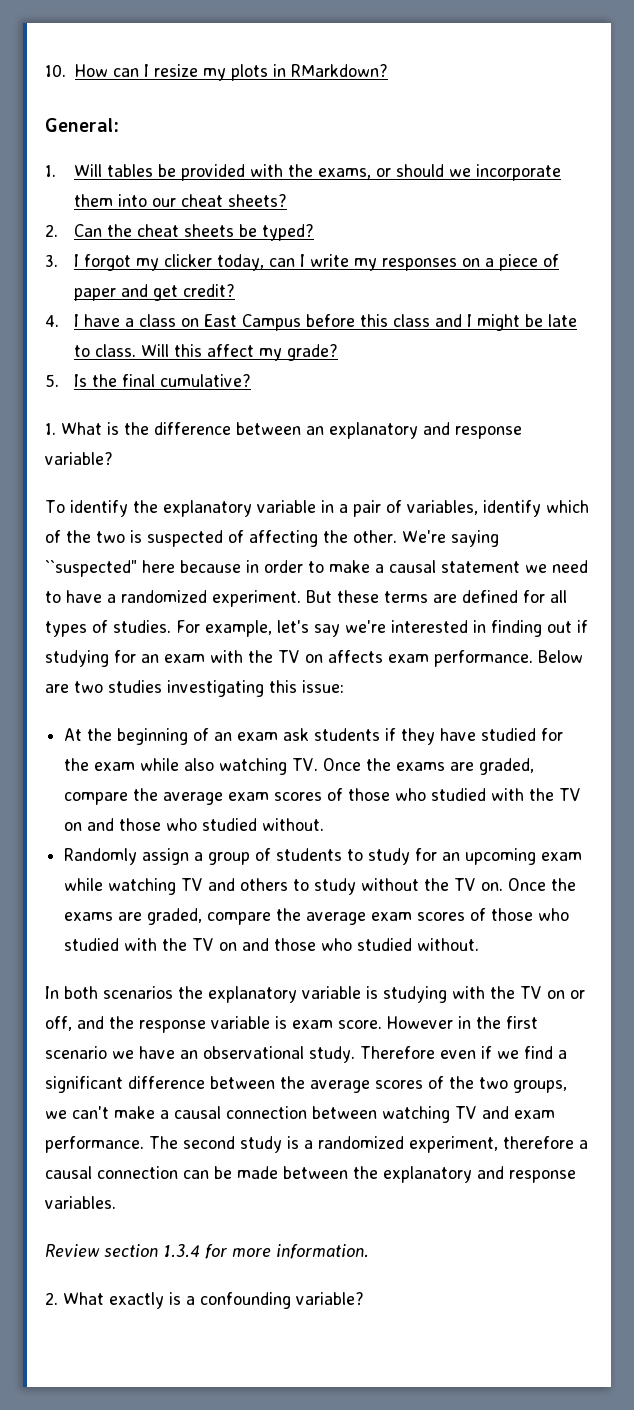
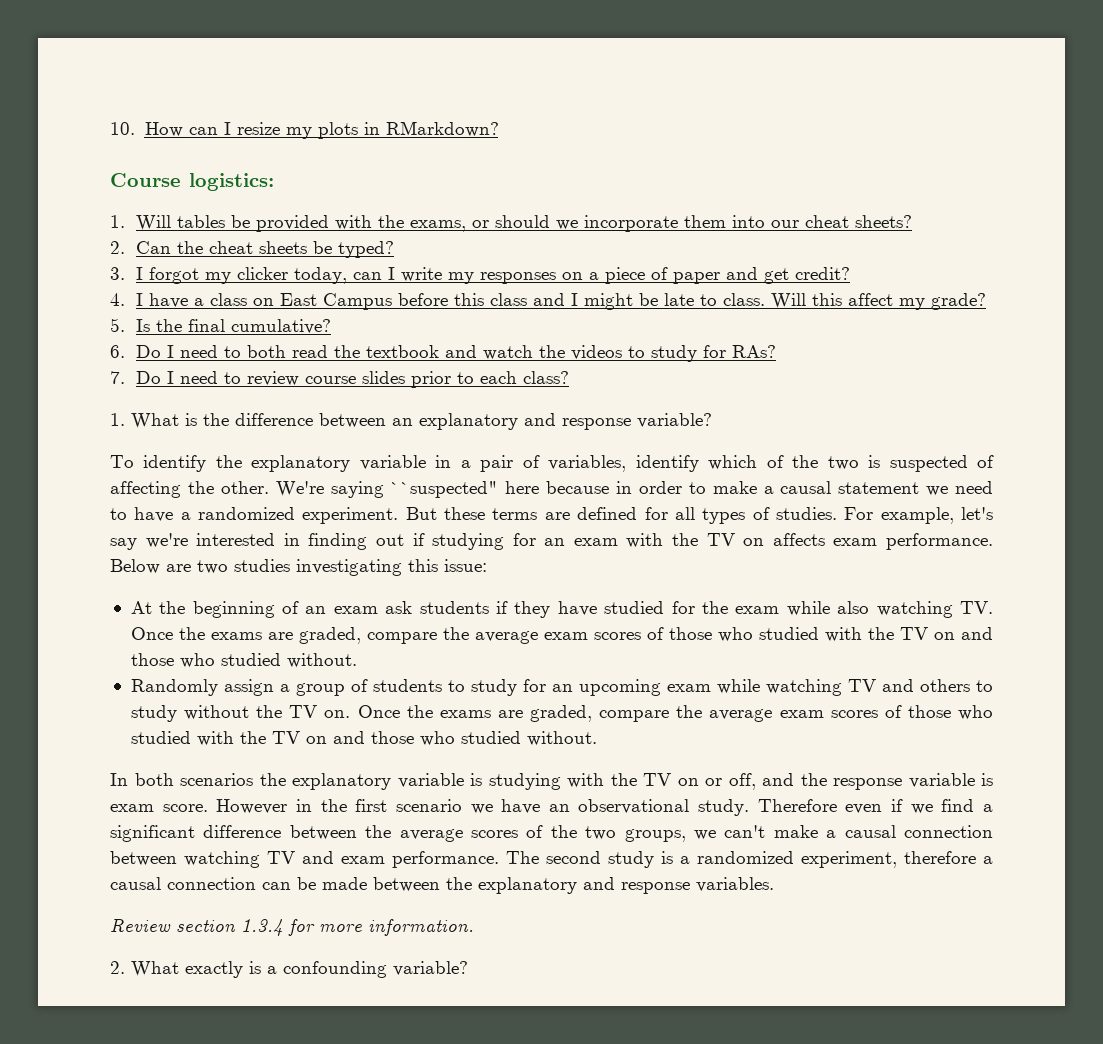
[45,118,119,132] General: -> [110,173,274,191] Course logistics:
(252, 380) none -> [110,345,776,362] [110,371,569,388] // 6. Do I need to both read the textbook and watch the videos to study for RAs? // 7. Do I need to review course slides prior to each class?

